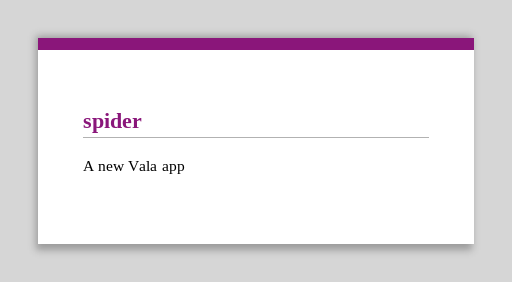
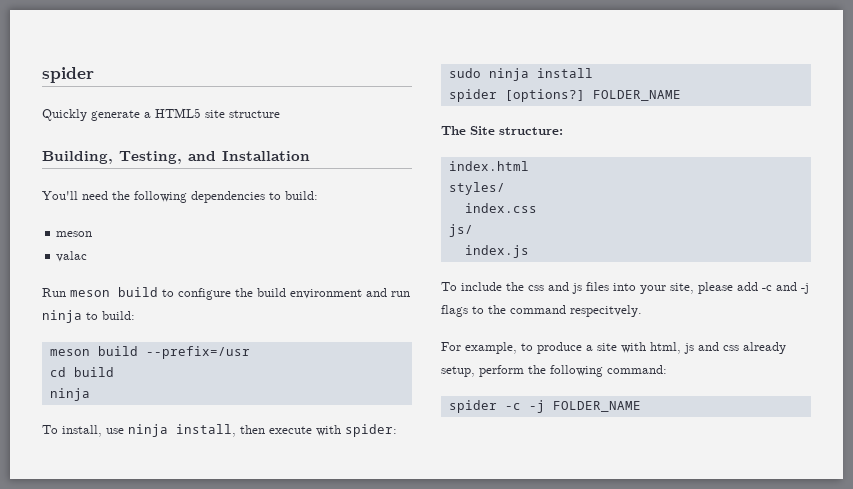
[83,161,185,174] A new Vala app -> [42,108,280,121] [42,151,310,164] [42,191,318,203] [56,231,93,237] [56,251,88,262] [42,287,410,300] [42,310,135,323] [49,346,250,359] [49,367,114,377] [49,388,90,401] [42,424,397,437] [448,68,593,81] [448,89,681,102] [441,126,563,135] [448,161,529,171] [448,182,505,195] [464,203,537,213] [448,224,473,237] [464,245,529,258] [441,282,809,294] [441,305,642,317] [441,342,786,354] [441,365,667,377] [448,400,641,413] Quickly generate a HTML5 site structure // Building, Testing, and Installation // You'll need the following dependencies to build: // meson // valac // Run meson build to configure the build environment and run ninja to build: // meson build --prefix=/usr // cd build // ninja // To install, use ninja install, then execute with spider: // sudo ninja install // spider [options?] FOLDER_NAME // The Site structure: // index.html // styles/ // index.css // js/ // index.js // To include the css and js files into your site, please add -c and -j flags to the command respecitvely. // For example, to produce a site with html, js and css already setup, perform the following command: // spider -c -j FOLDER_NAME

